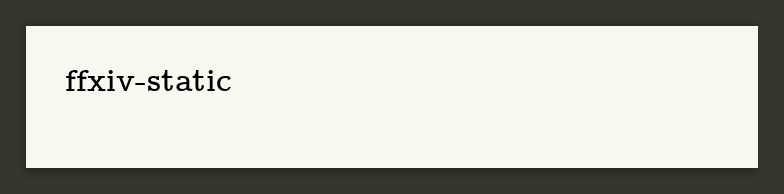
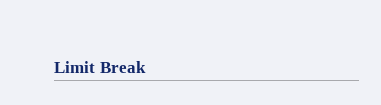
[65,70,232,91] ffxiv-static -> [54,61,146,73] Limit Break

